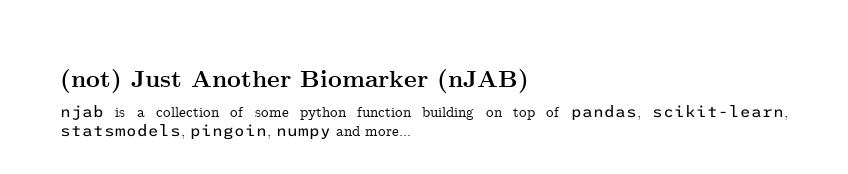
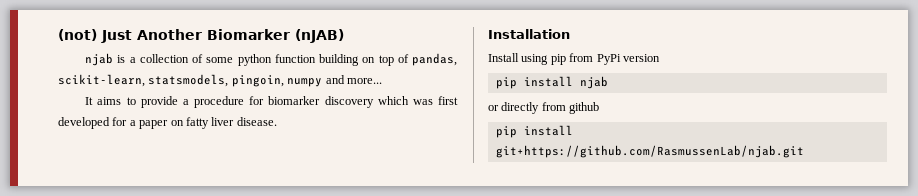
(411, 132) none -> [85,96,458,108] [58,117,277,129] [488,29,570,39] [488,53,660,65] [495,76,608,89] [488,102,600,114] [495,125,573,138] [495,145,804,158] // It aims to provide a procedure for biomarker discovery which was first developed for a paper on fatty liver disease. // Installation // Install using pip from PyPi version // pip install njab // or directly from github // pip install git+https://github.com/RasmussenLab/njab.git

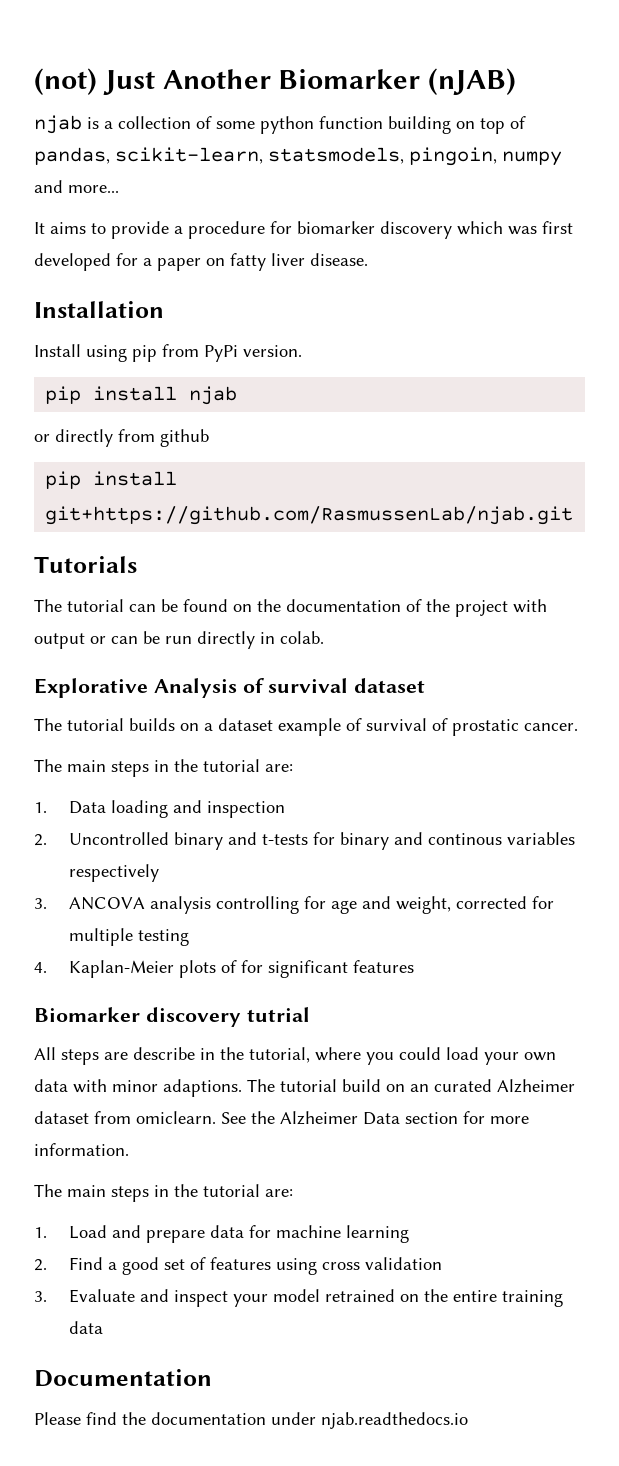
[622,54,660,62] version -> [243,345,302,357] version.
(804, 151) none -> [34,556,137,573] [34,599,547,617] [34,631,324,649] [34,678,426,698] [34,718,578,736] [34,759,293,777] [34,800,285,818] [34,832,575,850] [68,864,159,882] [34,896,554,914] [68,928,189,946] [34,960,414,978] [34,1007,310,1027] [34,1047,556,1065] [34,1079,575,1097] [34,1111,529,1125] [34,1143,129,1156] [34,1184,293,1202] [34,1225,409,1243] [34,1257,442,1275] [34,1289,563,1307] [68,1321,103,1334] [34,1369,212,1387] [34,1412,468,1429] // Tutorials // The tutorial can be found on the documentation of the project with output or can be run directly in colab. // Explorative Analysis of survival dataset // The tutorial builds on a dataset example of survival of prostatic cancer. // The main steps in the tutorial are: // 1. Data loading and inspection // 2. Uncontrolled binary and t-tests for binary and continous variables respectively // 3. ANCOVA analysis controlling for age and weight, corrected for multiple testing // 4. Kaplan-Meier plots of for significant features // Biomarker discovery tutrial // All steps are describe in the tutorial, where you could load your own data with minor adaptions. The tutorial build on an curated Alzheimer dataset from omiclearn. See the Alzheimer Data section for more information. // The main steps in the tutorial are: // 1. Load and prepare data for machine learning // 2. Find a good set of features using cross validation // 3. Evaluate and inspect your model retrained on the entire training data // Documentation // Please find the documentation under njab.readthedocs.io

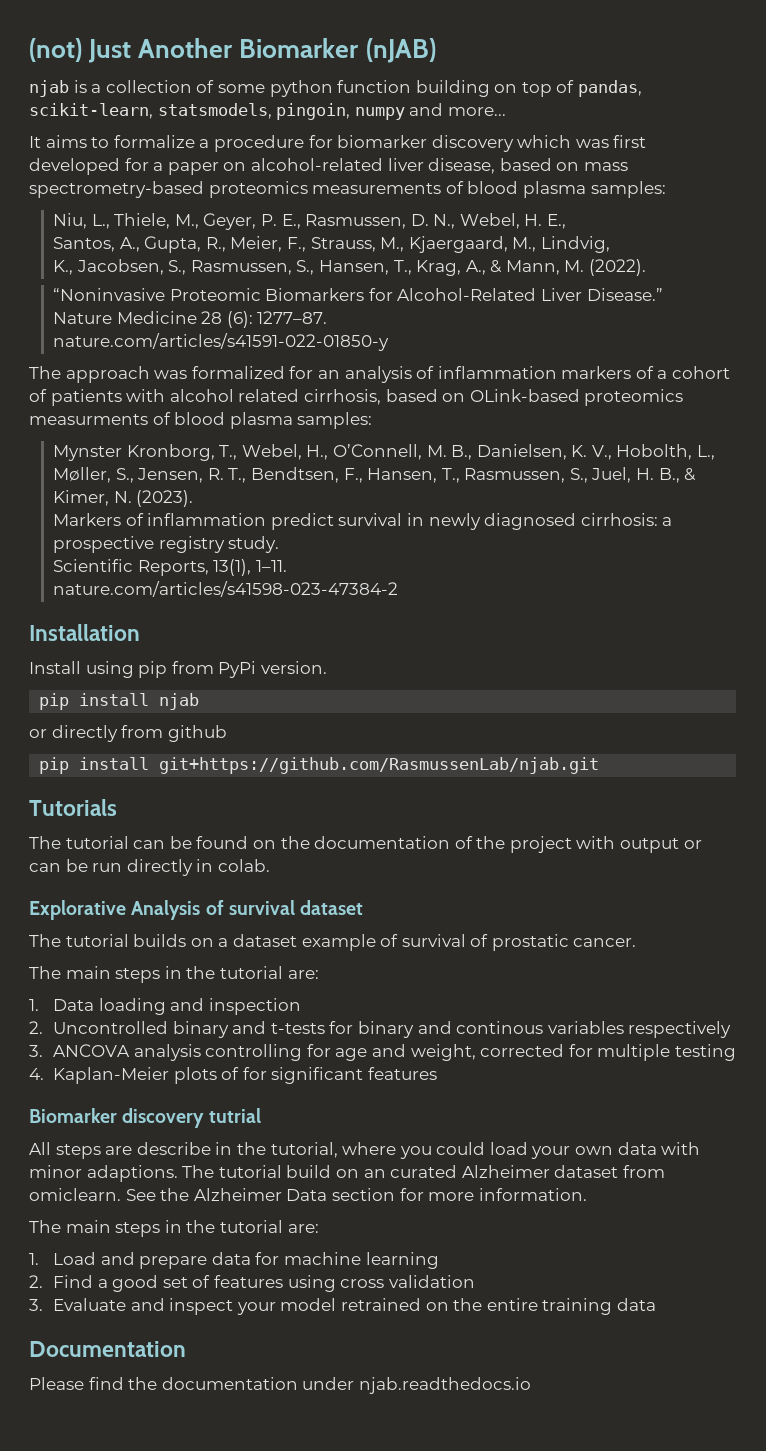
[111,221,169,239] provide -> [113,135,195,148] formalize
[230,253,368,271] fatty liver disease. -> [250,158,628,174] [29,181,666,198] [52,213,567,230] [52,236,610,253] [52,259,647,276] [52,288,663,301] [52,311,328,328] [52,333,389,351] [29,366,731,383] [29,389,684,406] [29,412,373,429] [52,444,716,461] [52,467,697,483] [52,490,194,507] [52,513,673,530] [52,536,280,553] [52,559,287,576] [52,581,398,597] alcohol-related liver disease, based on mass spectrometry-based proteomics measurements of blood plasma samples: // Niu, L., Thiele, M., Geyer, P. E., Rasmussen, D. N., Webel, H. E., // Santos, A., Gupta, R., Meier, F., Strauss, M., Kjaergaard, M., Lindvig, // K., Jacobsen, S., Rasmussen, S., Hansen, T., Krag, A., & Mann, M. (2022). // “Noninvasive Proteomic Biomarkers for Alcohol-Related Liver Disease.” // Nature Medicine 28 (6): 1277–87. // nature.com/articles/s41591-022-01850-y // The approach was formalized for an analysis of inflammation markers of a cohort of patients with alcohol related cirrhosis, based on OLink-based proteomics measurments of blood plasma samples: // Mynster Kronborg, T., Webel, H., O’Connell, M. B., Danielsen, K. V., Hobolth, L., Møller, S., Jensen, R. T., Bendtsen, F., Hansen, T., Rasmussen, S., Juel, H. B., & Kimer, N. (2023). // Markers of inflammation predict survival in newly diagnosed cirrhosis: a prospective registry study. // Scientific Reports, 13(1), 1–11. // nature.com/articles/s41598-023-47384-2

